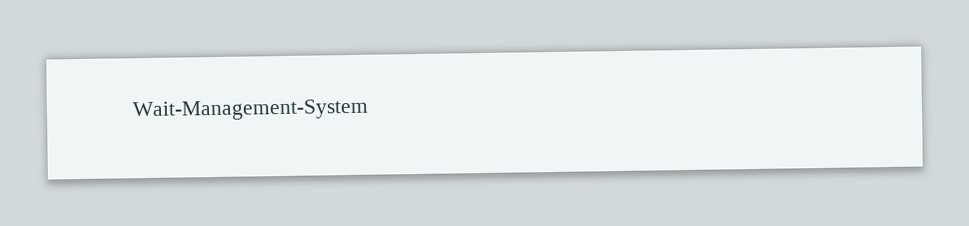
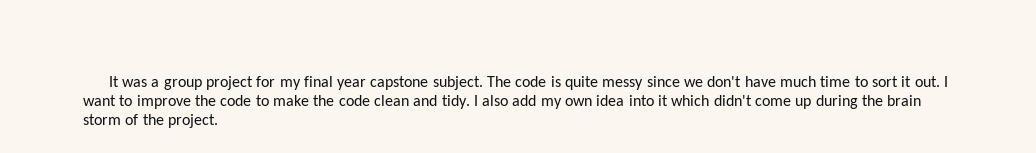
[132,98,369,122] Wait-Management-System -> [108,76,948,90] [83,95,922,109] [83,114,218,128] It was a group project for my final year capstone subject. The code is quite messy since we don't have much time to sort it out. I want to improve the code to make the code clean and tidy. I also add my own idea into it which didn't come up during the brain storm of the project.

